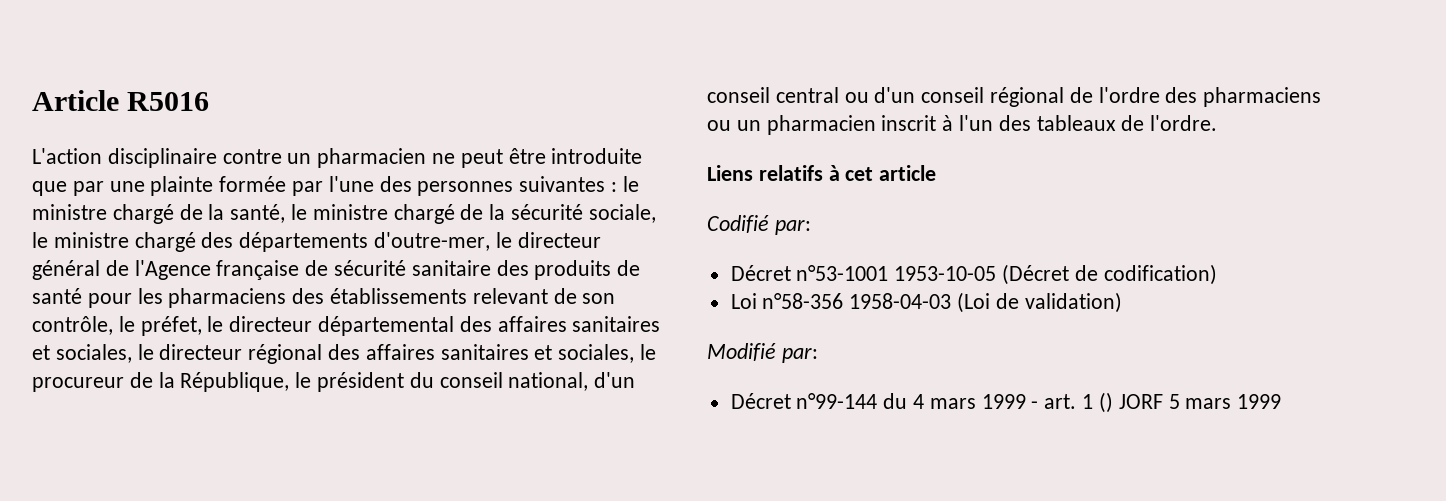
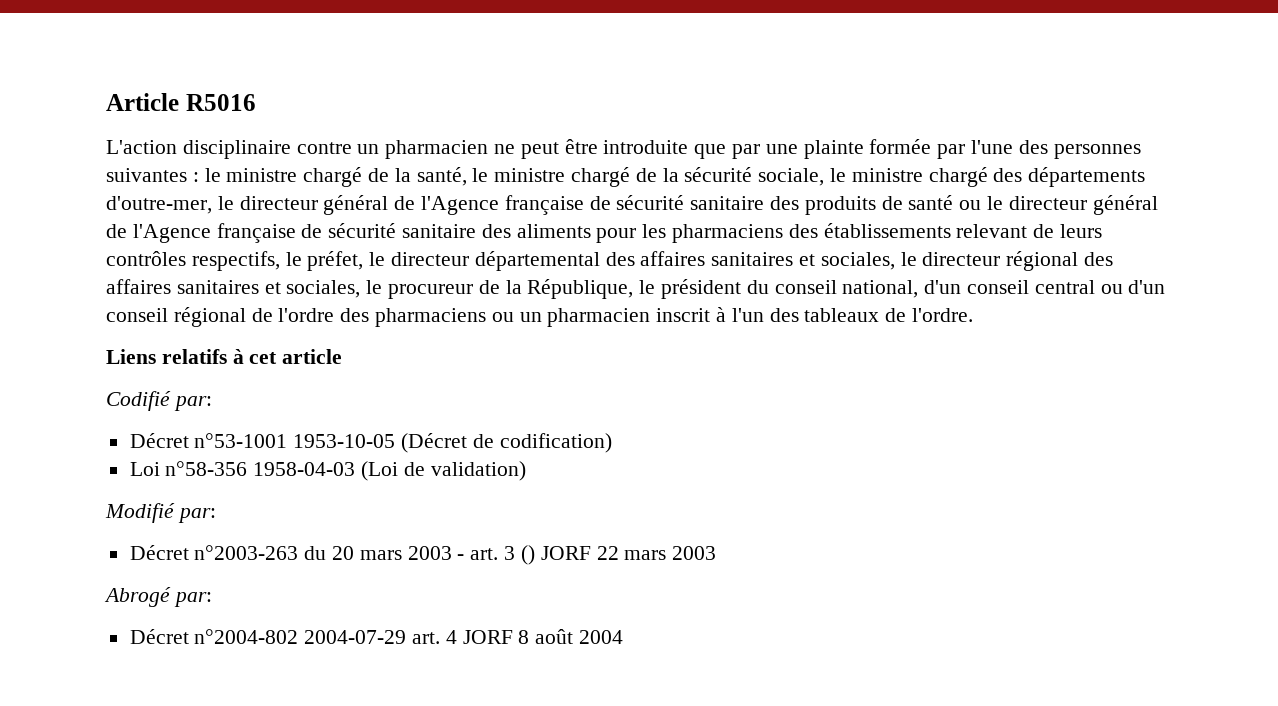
(82, 296) none -> [959,195,1158,215] [106,223,591,243] ou le directeur général de l'Agence française de sécurité sanitaire des aliments
[582,293,616,304] [32,316,113,335] son contrôle, -> [1060,224,1103,238] [106,251,280,271] leurs contrôles respectifs,
[796,393,1026,409] n°99-144 du 4 mars 1999 -> [194,545,452,560] n°2003-263 du 20 mars 2003
[1082,394,1094,409] 1 -> [504,546,516,560] 3
[1168,394,1282,409] 5 mars 1999 -> [596,546,717,560] [104,587,212,607] [129,629,624,644] 22 mars 2003 // Abrogé par: // Décret n°2004-802 2004-07-29 art. 4 JORF 8 août 2004

